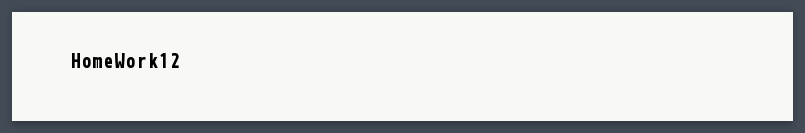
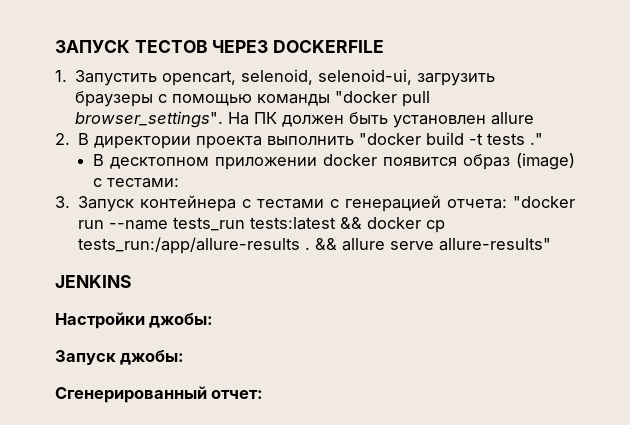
[70,53,180,68] HomeWork12 -> [55,40,385,53] [55,69,496,86] [75,91,431,107] [75,111,535,128] [55,132,544,149] [93,153,575,170] [93,178,180,188] [55,195,575,212] [78,217,446,233] [78,237,552,254] [55,275,131,288] [55,312,214,329] [55,350,185,365] [55,386,264,403] ЗАПУСК ТЕСТОВ ЧЕРЕЗ DOCKERFILE // 1. Запустить opencart, selenoid, selenoid-ui, загрузить браузеры с помощью команды "docker pull browser_settings". На ПК должен быть установлен allure // 2. В директории проекта выполнить "docker build -t tests ." // В десктопном приложении docker появится образ (image) с тестами: // 3. Запуск контейнера с тестами с генерацией отчета: "docker run --name tests_run tests:latest && docker cp tests_run:/app/allure-results . && allure serve allure-results" // JENKINS // Настройки джобы: // Запуск джобы: // Сгенерированный отчет:

